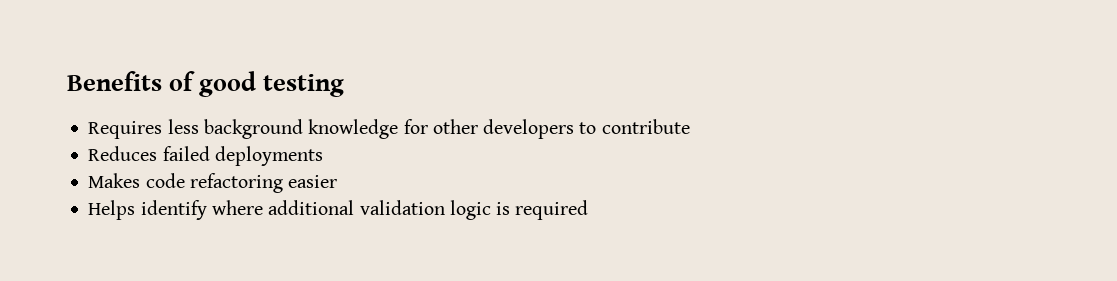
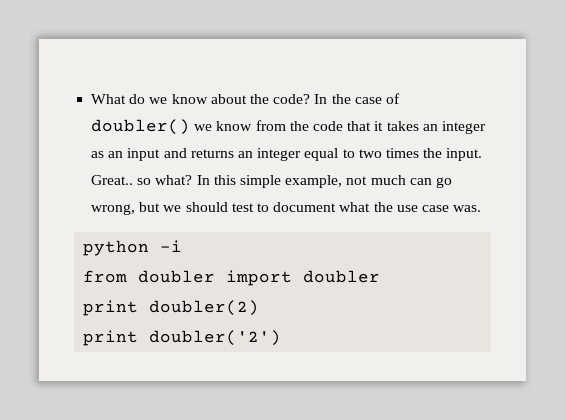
[67,71,345,97] [88,119,690,139] [88,146,323,166] [88,173,338,193] [88,200,589,220] Benefits of good testing // Requires less background knowledge for other developers to contribute // Reduces failed deployments // Makes code refactoring easier // Helps identify where additional validation logic is required -> [91,93,400,104] [91,119,486,135] [91,148,483,161] [91,175,452,188] [91,202,482,215] [83,240,183,256] [83,270,381,286] [83,300,260,316] [83,330,282,346] What do we know about the code? In the case of doubler() we know from the code that it takes an integer as an input and returns an integer equal to two times the input. Great.. so what? In this simple example, not much can go wrong, but we should test to document what the use case was. // python -i // from doubler import doubler // print doubler(2) // print doubler('2')

